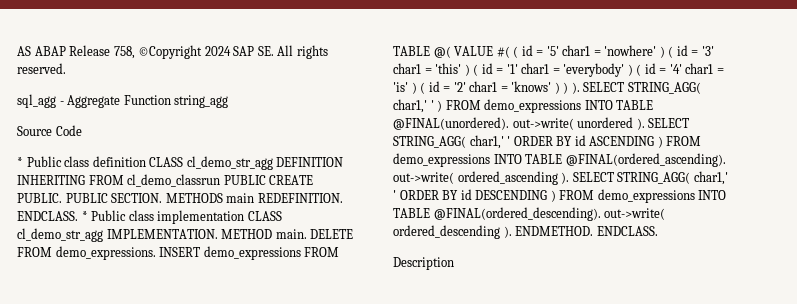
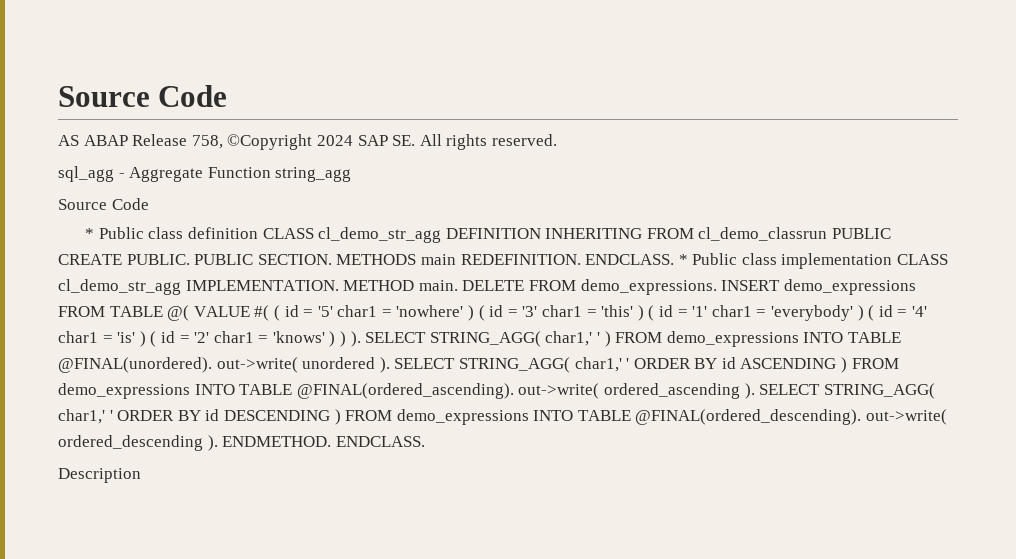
(17, 51) none -> [58,85,228,107] Source Code //

